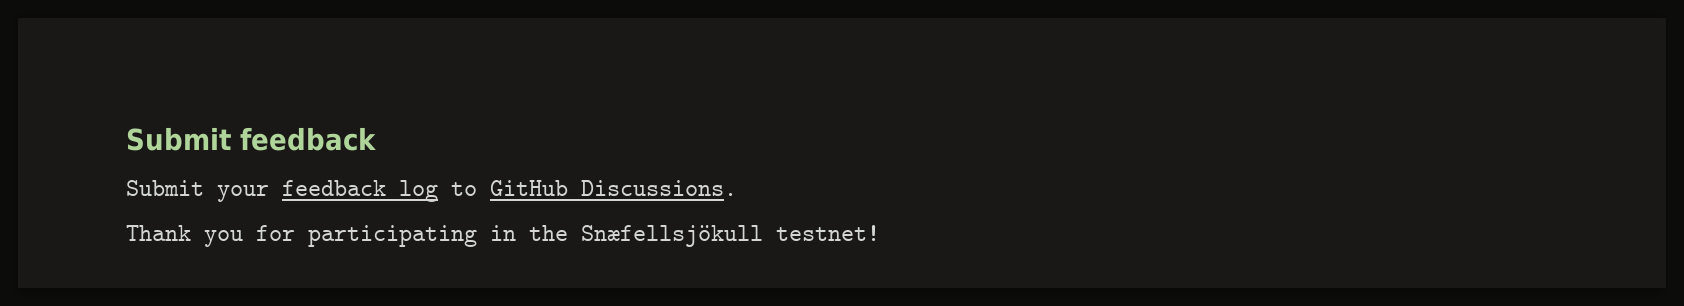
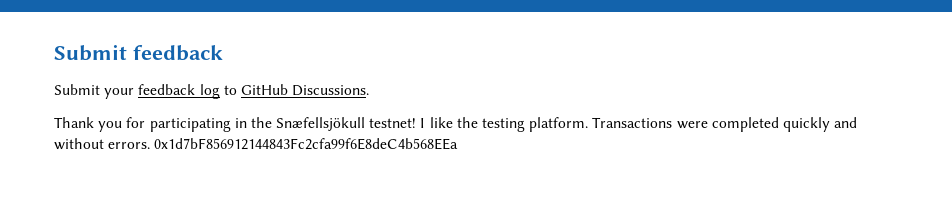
(880, 233) none -> [420,117,858,132] [54,138,459,150] I like the testing platform. Transactions were completed quickly and without errors. 0x1d7bF856912144843Fc2cfa99f6E8deC4b568EEa

